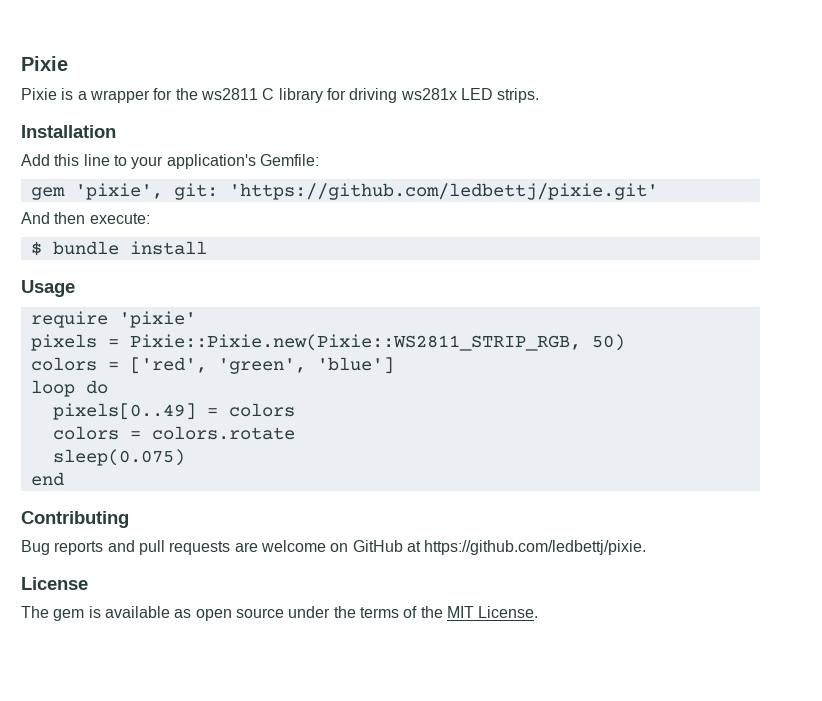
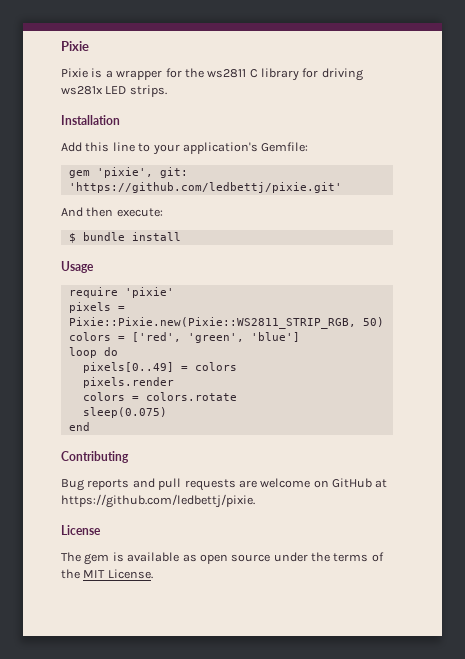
(295, 410) none -> [82,377,174,388] // pixels.render

